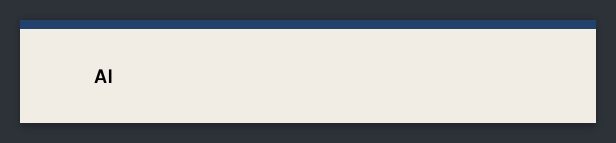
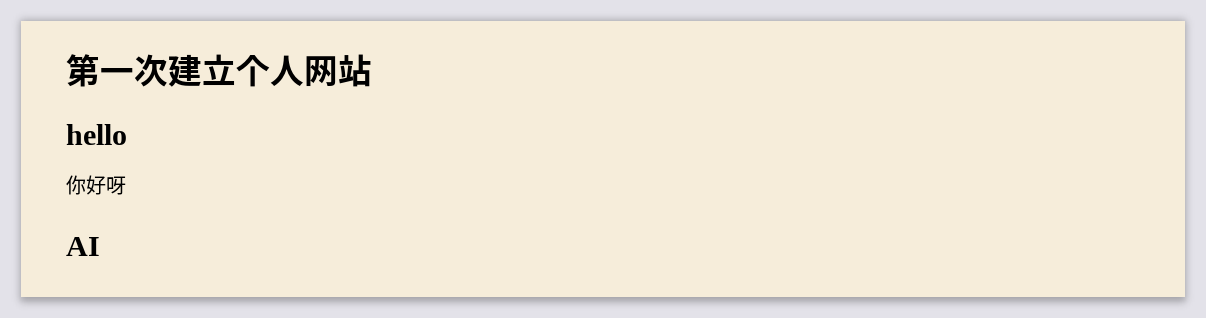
(94, 76) none -> [66,54,372,87] [66,124,127,145] [66,175,126,195] 第一次建立个人网站 // hello // 你好呀 //

